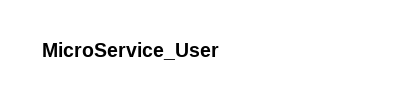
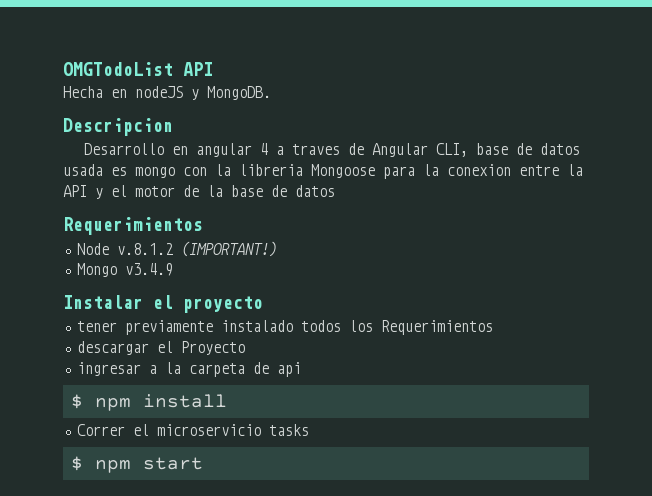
[42,42,219,60] MicroService_User -> [63,62,213,76] [63,86,271,100] [63,118,173,136] [83,143,580,157] [63,164,583,179] [63,185,335,199] [63,217,203,235] [76,241,277,257] [76,263,173,277] [63,295,263,313] [76,320,493,335] [76,341,245,355] [76,362,301,377] [70,394,227,411] [76,424,309,436] [70,456,203,473] OMGTodoList API // Hecha en nodeJS y MongoDB. // Descripcion // Desarrollo en angular 4 a traves de Angular CLI, base de datos usada es mongo con la libreria Mongoose para la conexion entre la API y el motor de la base de datos // Requerimientos // Node v.8.1.2 (IMPORTANT!) // Mongo v3.4.9 // Instalar el proyecto // tener previamente instalado todos los Requerimientos // descargar el Proyecto // ingresar a la carpeta de api // $ npm install // Correr el microservicio tasks // $ npm start

